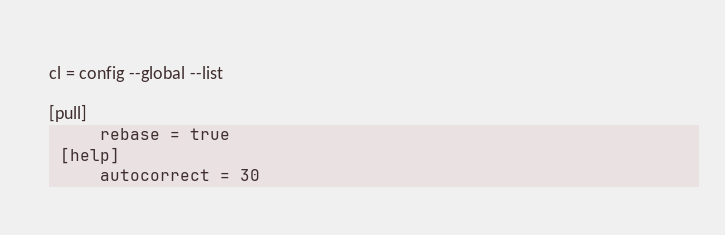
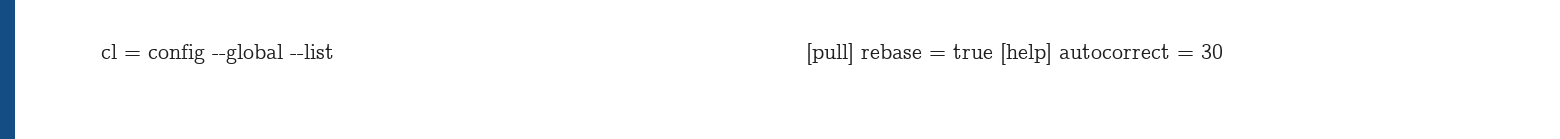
(87, 113) // -> (854, 54) none
(230, 134) // -> (993, 51) none
(120, 155) // -> (1052, 54) none

